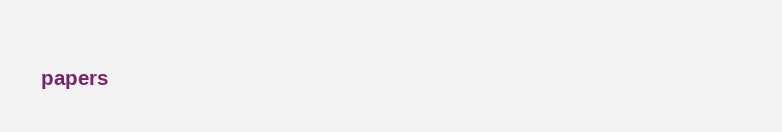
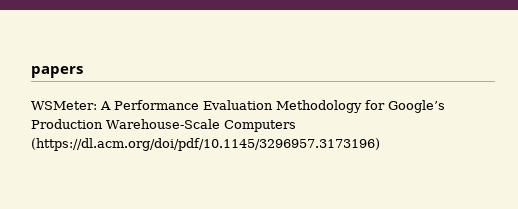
(108, 81) none -> [31,100,445,113] [31,119,296,132] [31,138,380,151] // WSMeter: A Performance Evaluation Methodology for Google’s Production Warehouse-Scale Computers (https://dl.acm.org/doi/pdf/10.1145/3296957.3173196)

